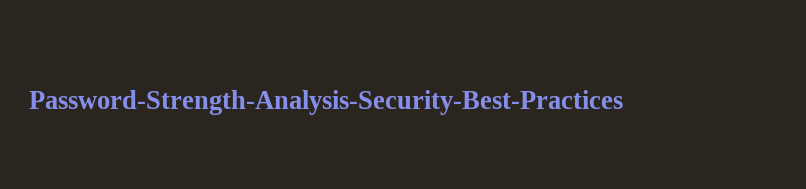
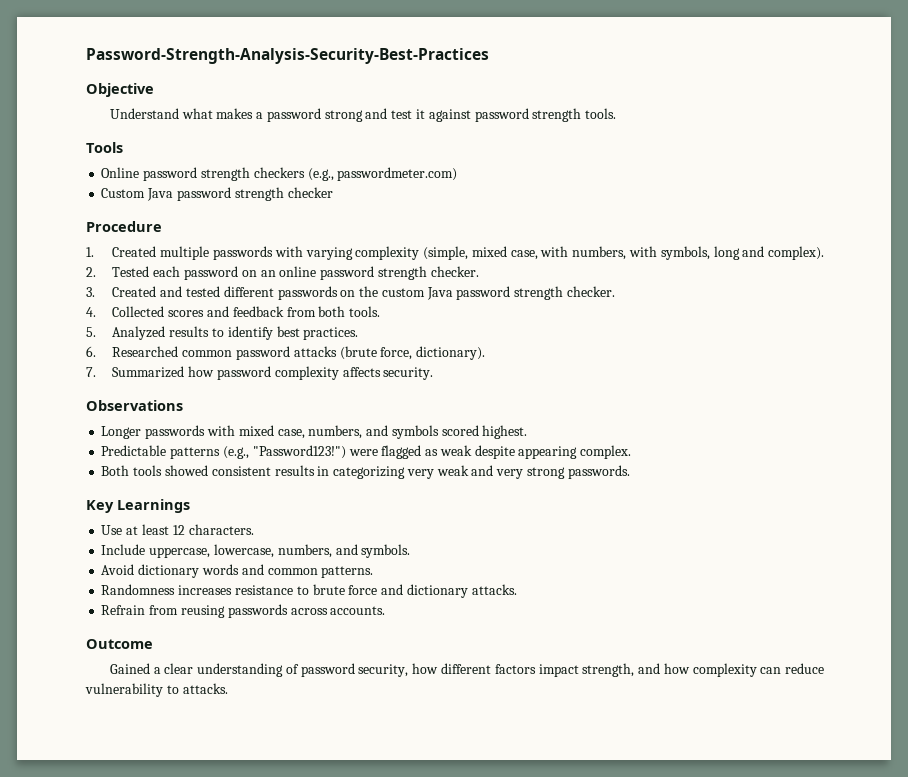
(623, 102) none -> [86,83,154,97] [109,108,617,122] [86,142,123,153] [101,167,458,181] [101,187,333,201] [86,221,162,232] [86,246,825,260] [86,266,479,280] [86,286,615,300] [86,306,381,317] [86,326,359,340] [86,346,486,360] [86,366,434,380] [86,400,183,411] [101,425,528,439] [101,445,632,459] [101,465,630,479] [86,499,190,513] [101,524,254,535] [101,544,411,558] [101,564,374,578] [101,584,517,598] [101,604,386,618] [86,639,153,649] [109,663,825,677] [85,683,228,697] // Objective // Understand what makes a password strong and test it against password strength tools. // Tools // Online password strength checkers (e.g., passwordmeter.com) // Custom Java password strength checker // Procedure // 1. Created multiple passwords with varying complexity (simple, mixed case, with numbers, with symbols, long and complex). // 2. Tested each password on an online password strength checker. // 3. Created and tested different passwords on the custom Java password strength checker. // 4. Collected scores and feedback from both tools. // 5. Analyzed results to identify best practices. // 6. Researched common password attacks (brute force, dictionary). // 7. Summarized how password complexity affects security. // Observations // Longer passwords with mixed case, numbers, and symbols scored highest. // Predictable patterns (e.g., "Password123!") were flagged as weak despite appearing complex. // Both tools showed consistent results in categorizing very weak and very strong passwords. // Key Learnings // Use at least 12 characters. // Include uppercase, lowercase, numbers, and symbols. // Avoid dictionary words and common patterns. // Randomness increases resistance to brute force and dictionary attacks. // Refrain from reusing passwords across accounts. // Outcome // Gained a clear understanding of password security, how different factors impact strength, and how complexity can reduce vulnerability to attacks.

